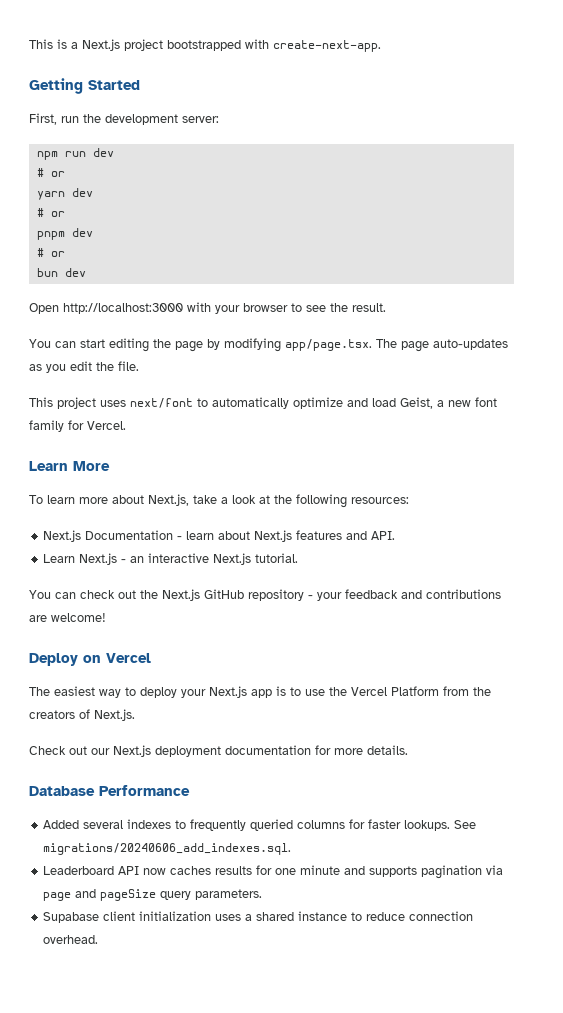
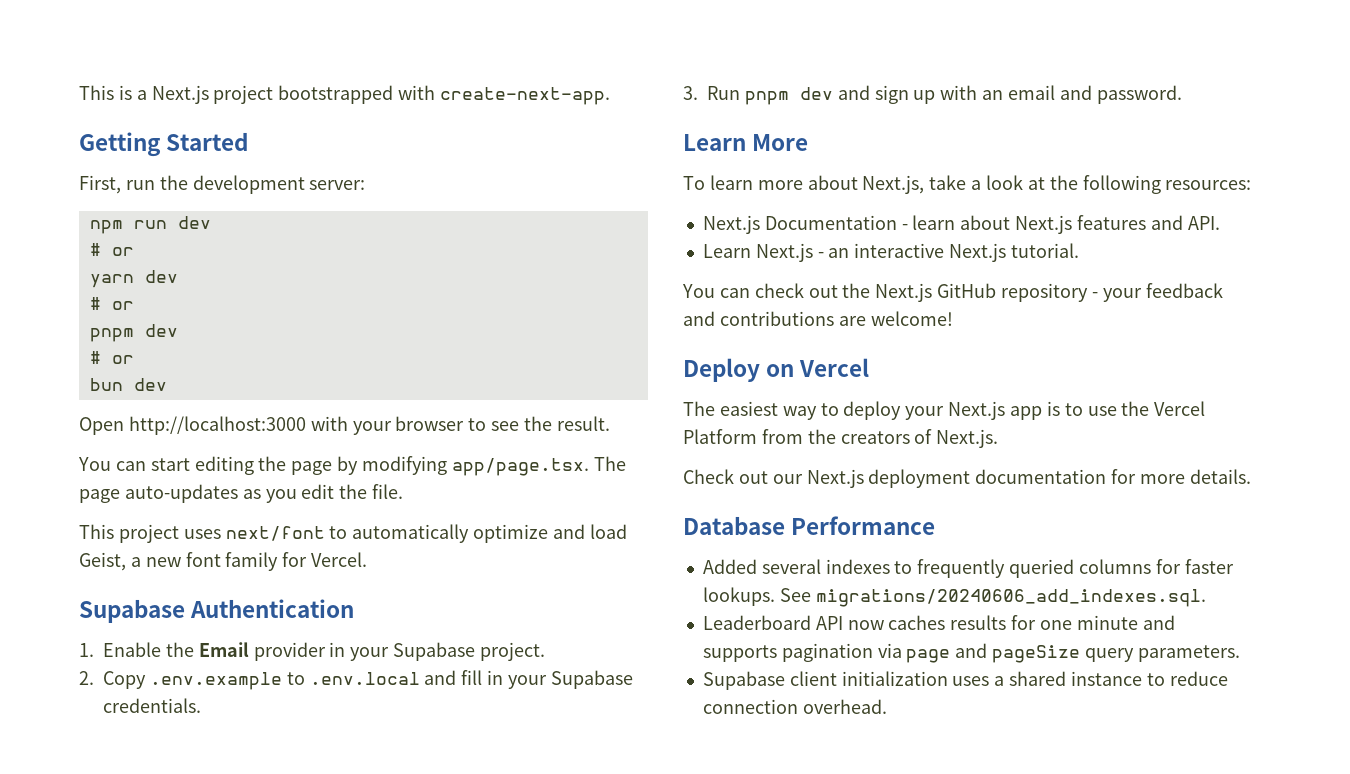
(126, 425) none -> [79,599,355,623] [79,642,546,661] [79,670,633,690] [103,698,201,713] [683,85,1182,105] // Supabase Authentication // 1. Enable the Email provider in your Supabase project. // 2. Copy .env.example to .env.local and fill in your Supabase credentials. // 3. Run pnpm dev and sign up with an email and password.

